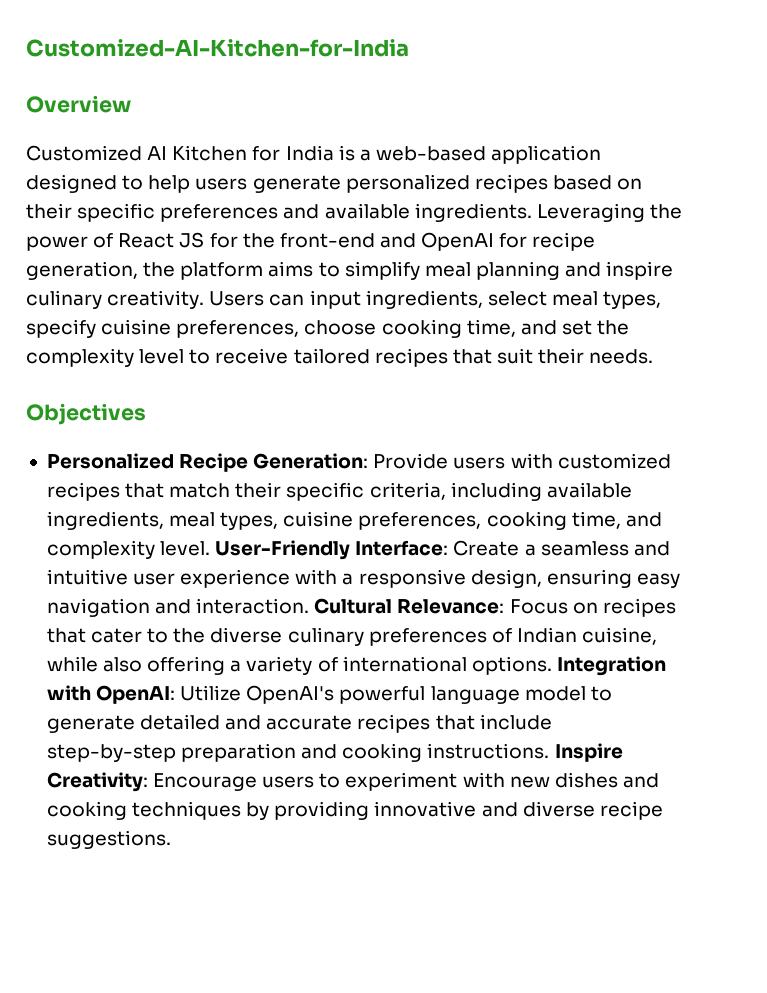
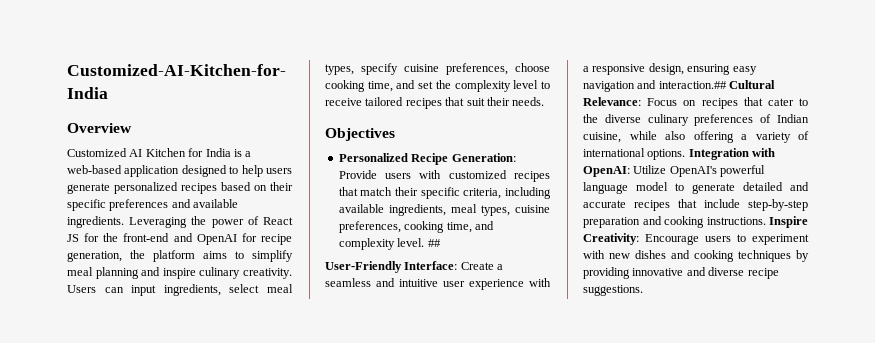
(211, 548) none -> [427,239,441,247] ## //
[196,598,310,614] interaction. -> [658,81,727,89] interaction.##

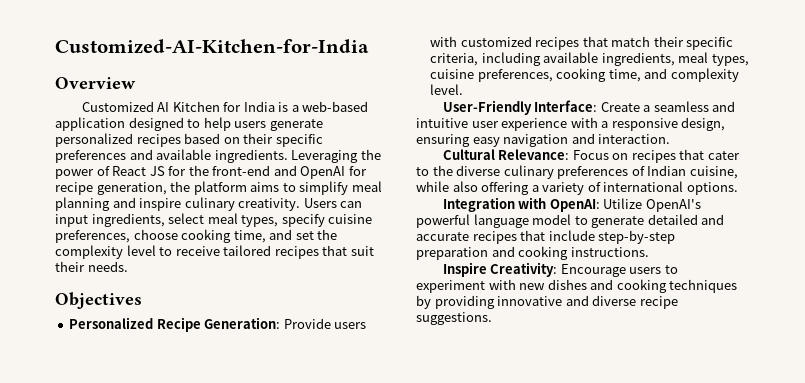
[427,239,441,247] ## -> (464, 89) none
[658,81,727,89] interaction.## -> [598,134,671,144] interaction. //
(686, 154) none -> (738, 188) //
(766, 221) none -> (649, 252) //

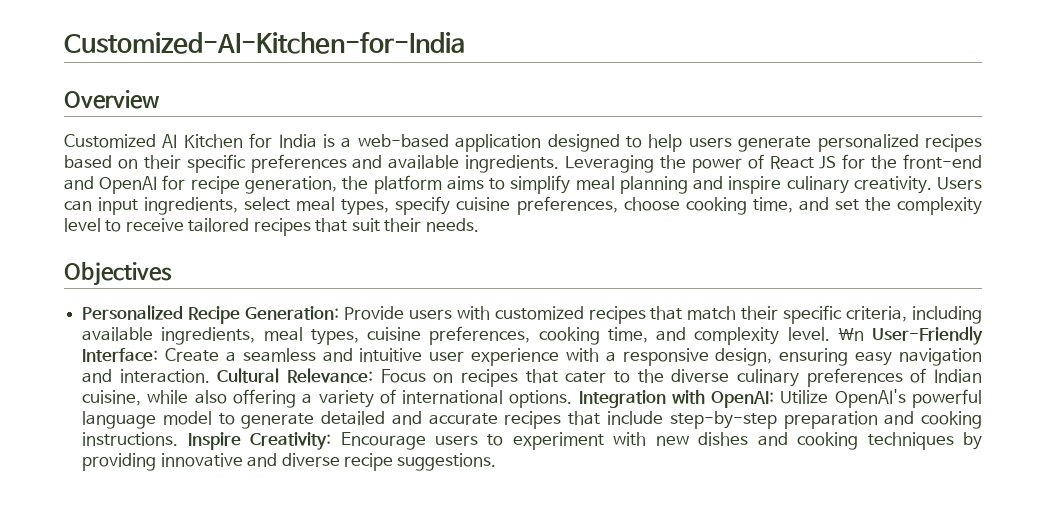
(464, 89) // -> [837,327,864,341] \n
(671, 139) // -> (210, 376) none
(738, 188) // -> (573, 399) none
(649, 252) // -> (179, 439) none

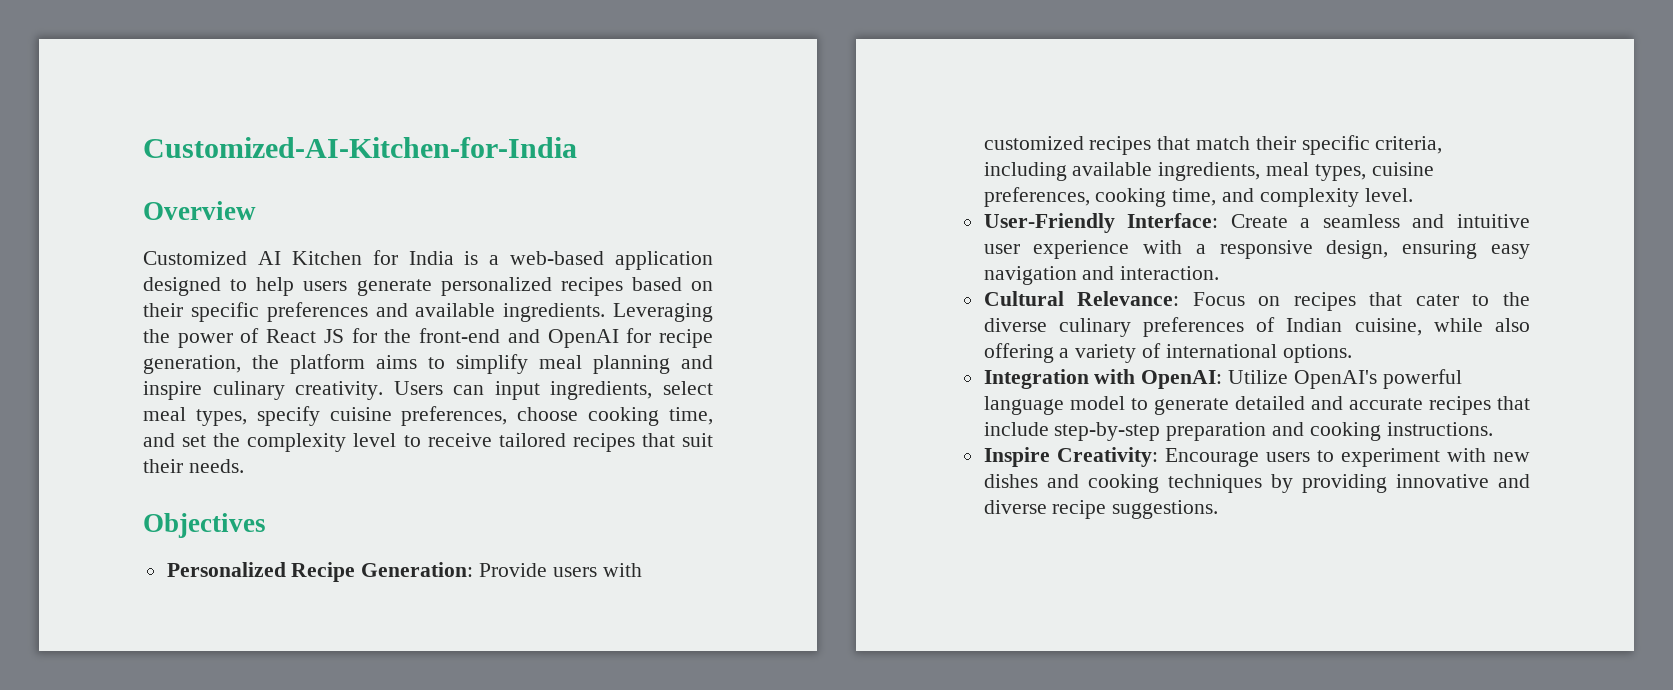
[837,327,864,341] \n -> (1413, 195) //
(210, 376) none -> (1220, 273) //
(573, 399) none -> (1352, 353) //
(179, 439) none -> (1493, 429) //

